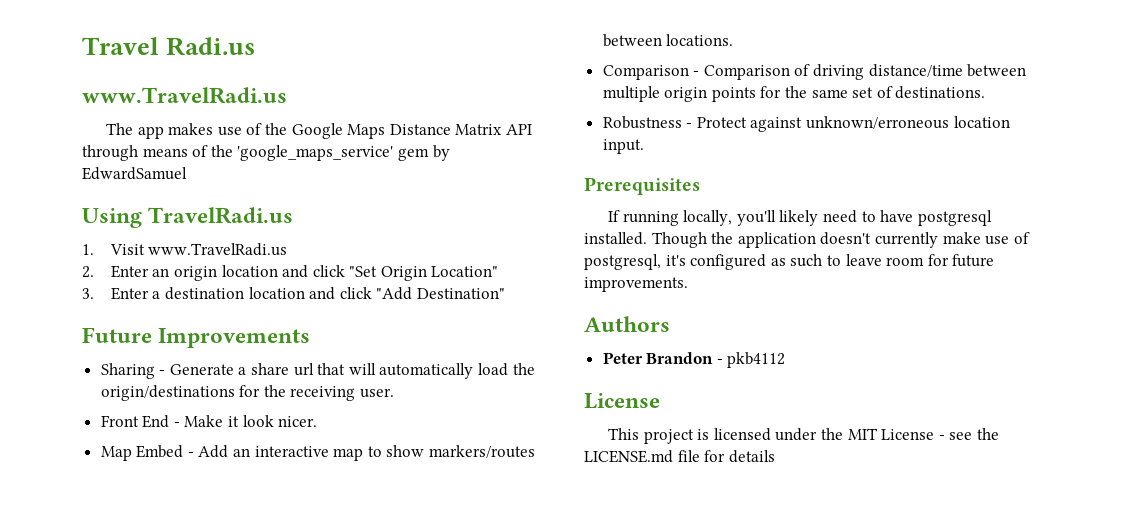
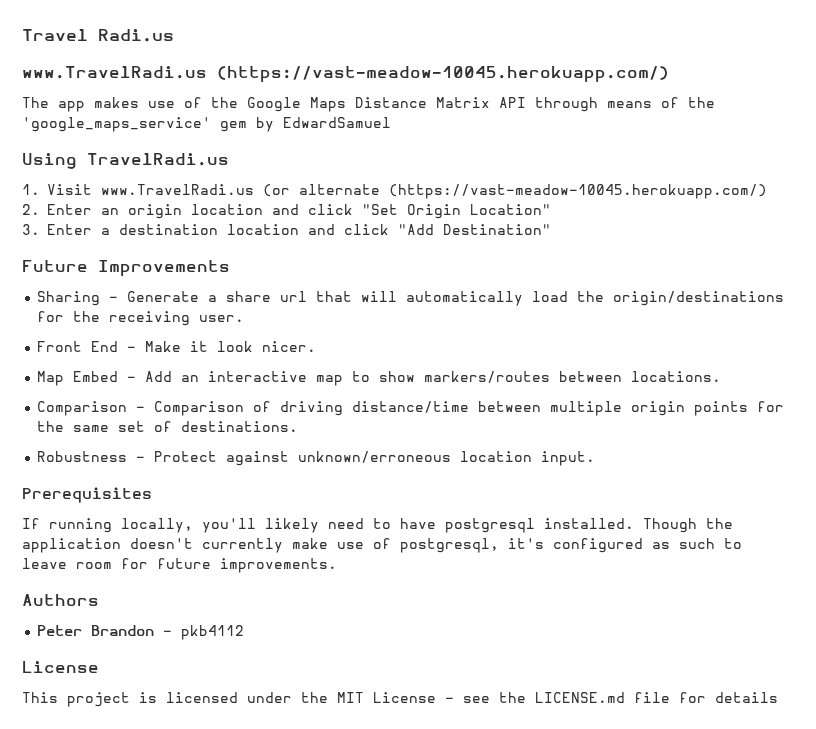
(287, 95) none -> [217,66,669,82] (https://vast-meadow-10045.herokuapp.com/)
(288, 249) none -> [263,184,767,199] (or alternate (https://vast-meadow-10045.herokuapp.com/)

